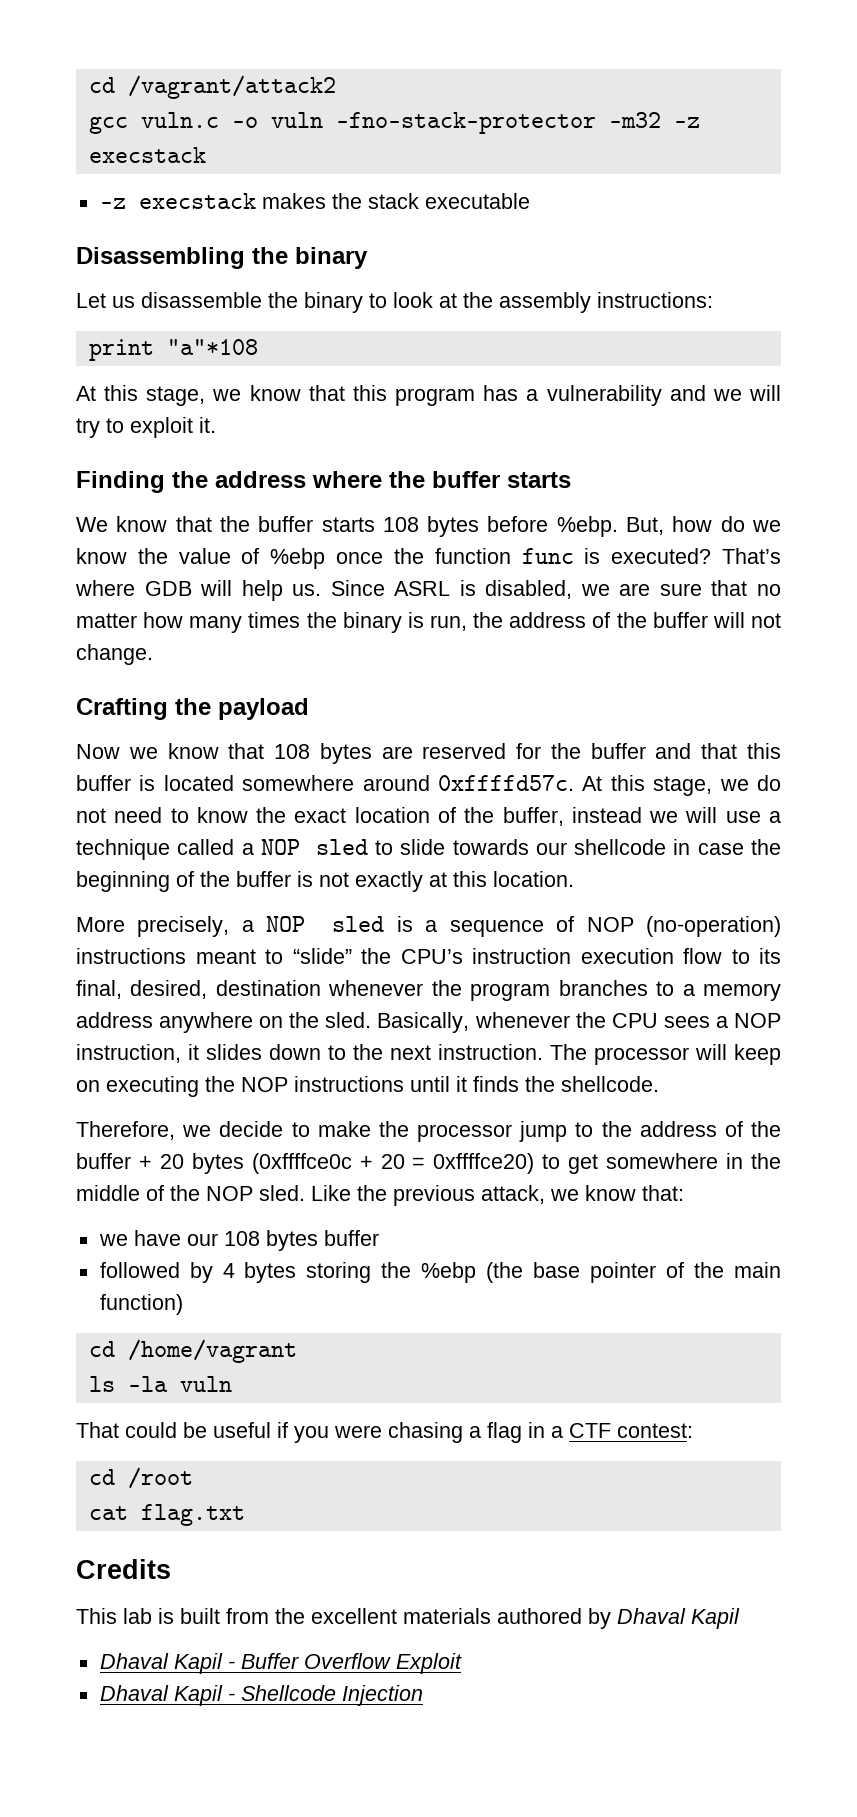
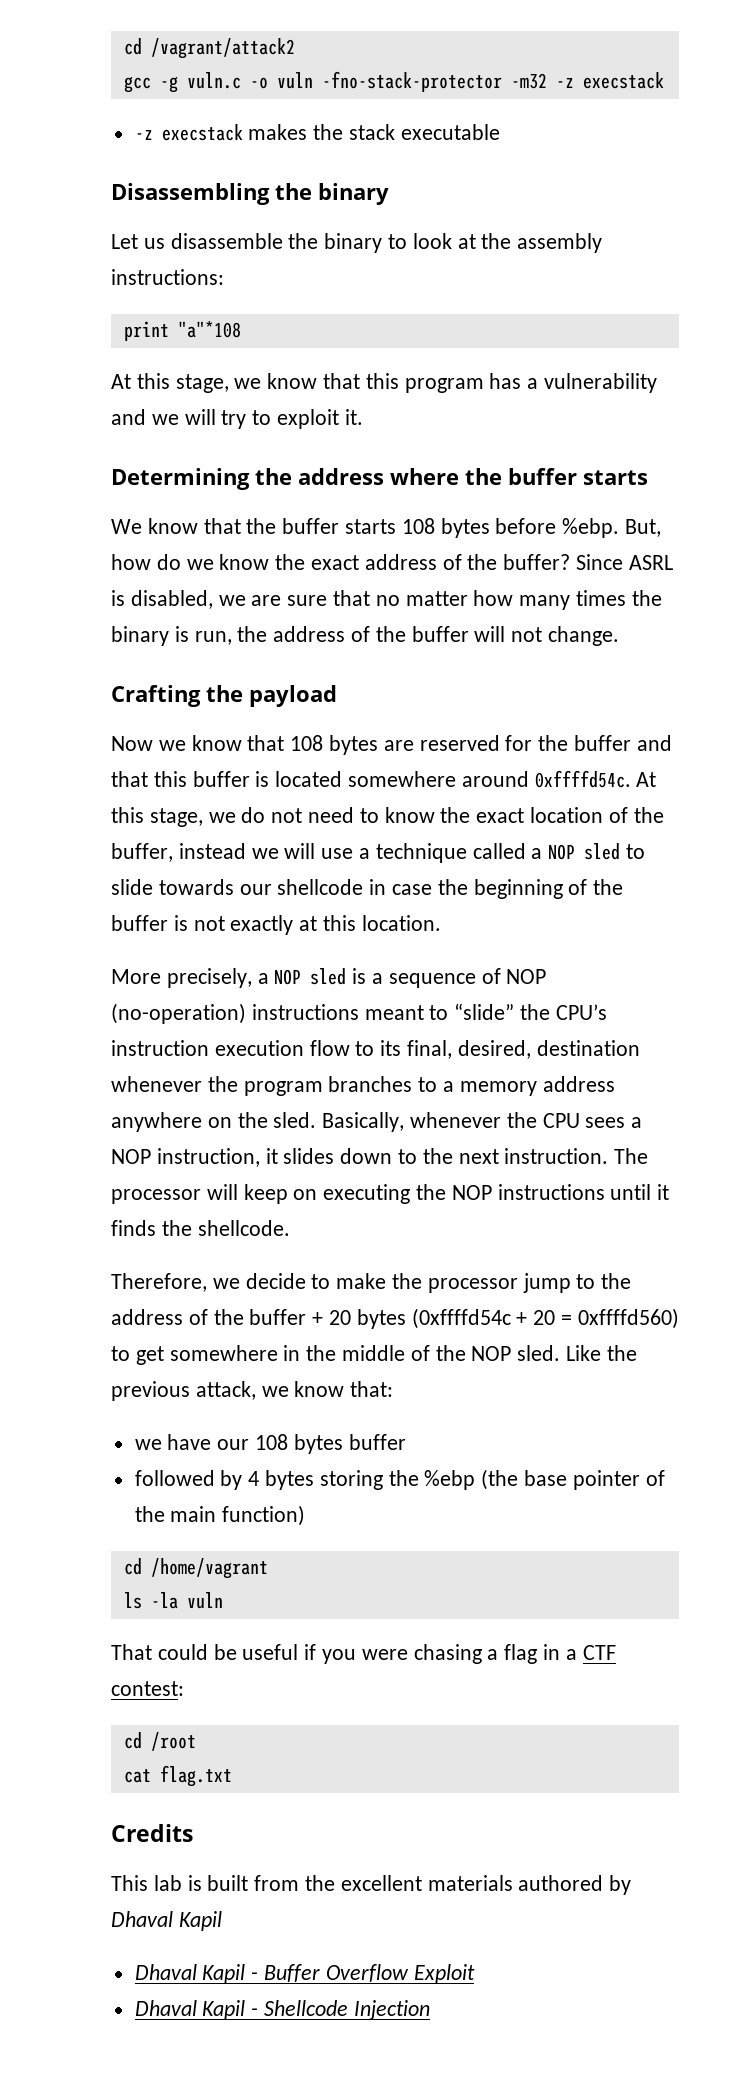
(128, 125) none -> [159,76,178,93] -g
[76,471,165,493] Finding -> [111,468,250,490] Determining
[178,548,781,569] [75,580,322,601] value of %ebp once the function func is executed? That’s where GDB will help us. -> [311,554,571,570] exact address of the buffer?
[438,775,574,791] 0xffffd57c. -> [534,770,631,788] 0xffffd54c.
[251,1153,352,1174] (0xffffce0c -> [411,1308,511,1329] (0xffffd54c
[433,1153,535,1174] 0xffffce20) -> [577,1308,679,1329] 0xffffd560)

